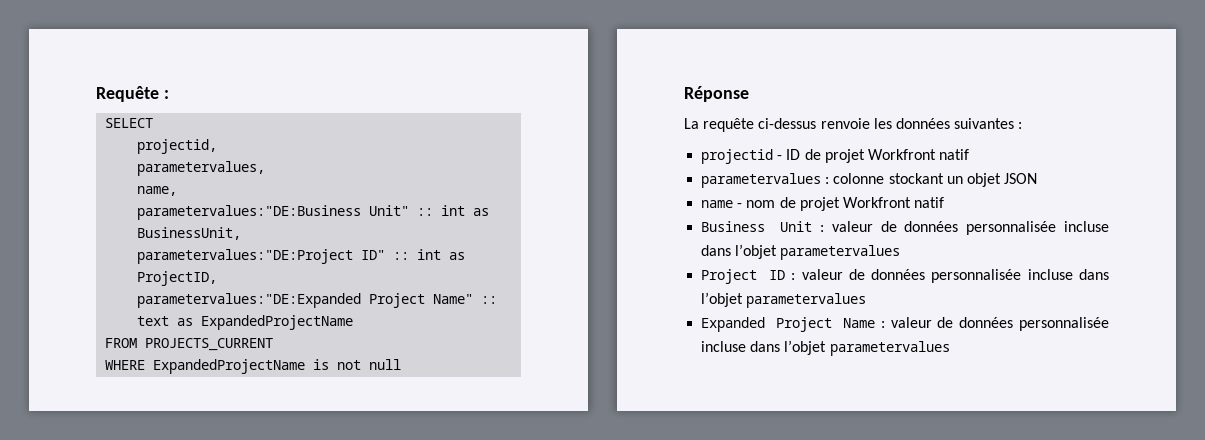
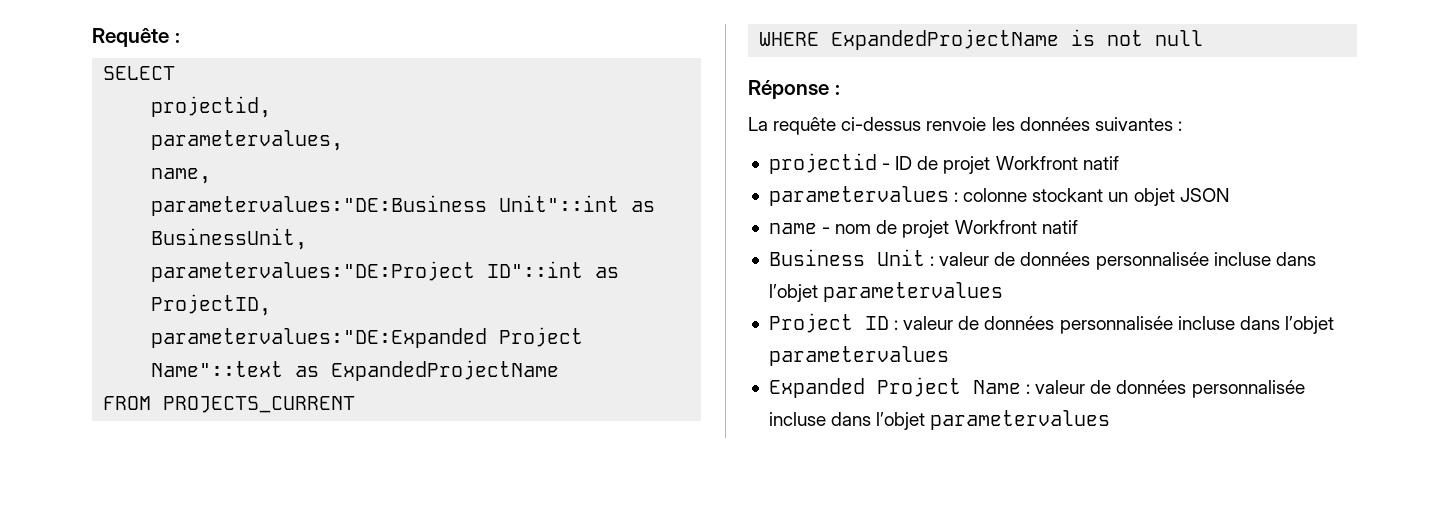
[369,205,466,216] Unit" :: int -> [499,195,620,212] Unit"::int
[361,249,442,260] ID" :: int -> [487,261,584,278] ID"::int
[433,294,498,304] [137,316,170,326] Name" :: text -> [151,361,284,377] Name"::text
(749, 94) none -> [834,84,840,95] :

